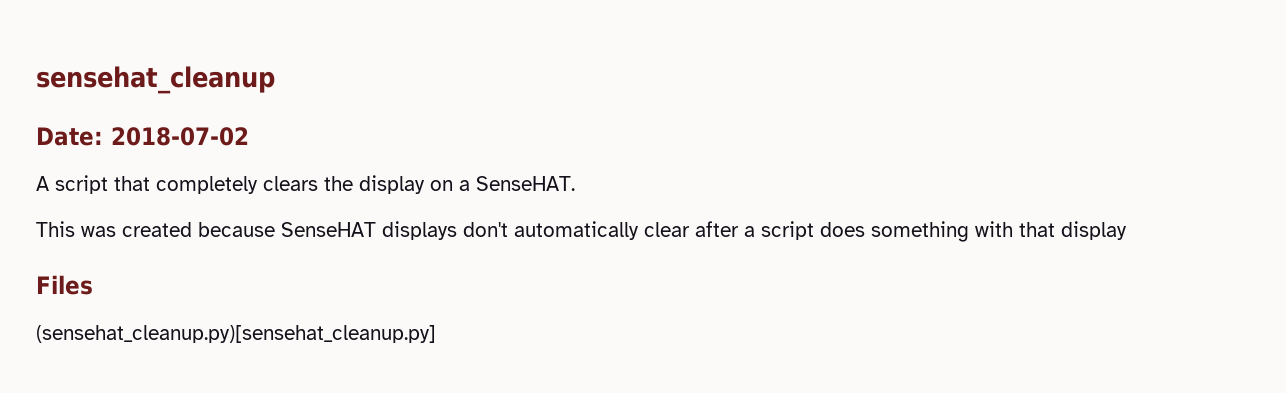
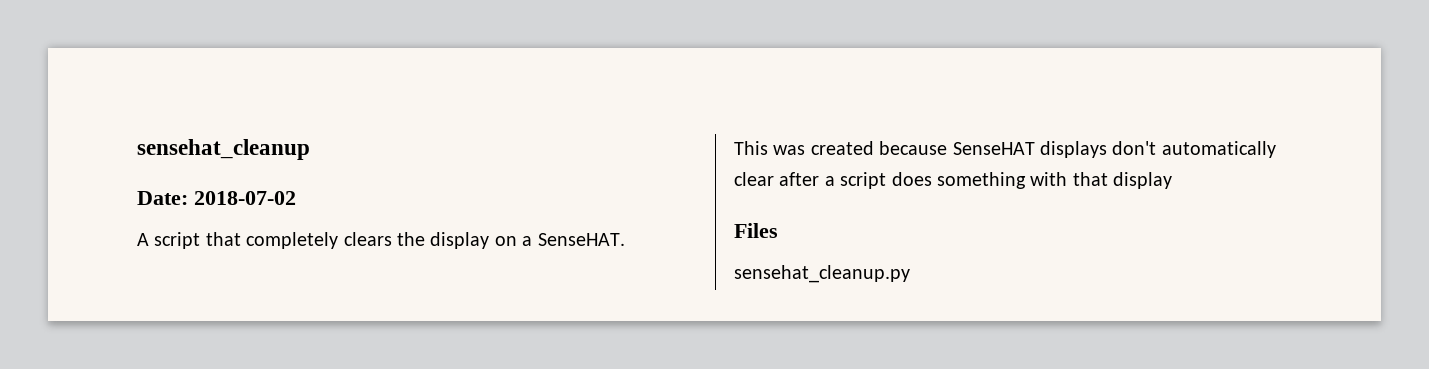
[36,325,436,343] (sensehat_cleanup.py)[sensehat_cleanup.py] -> [734,265,910,283] sensehat_cleanup.py

